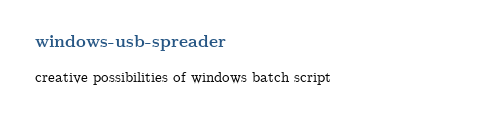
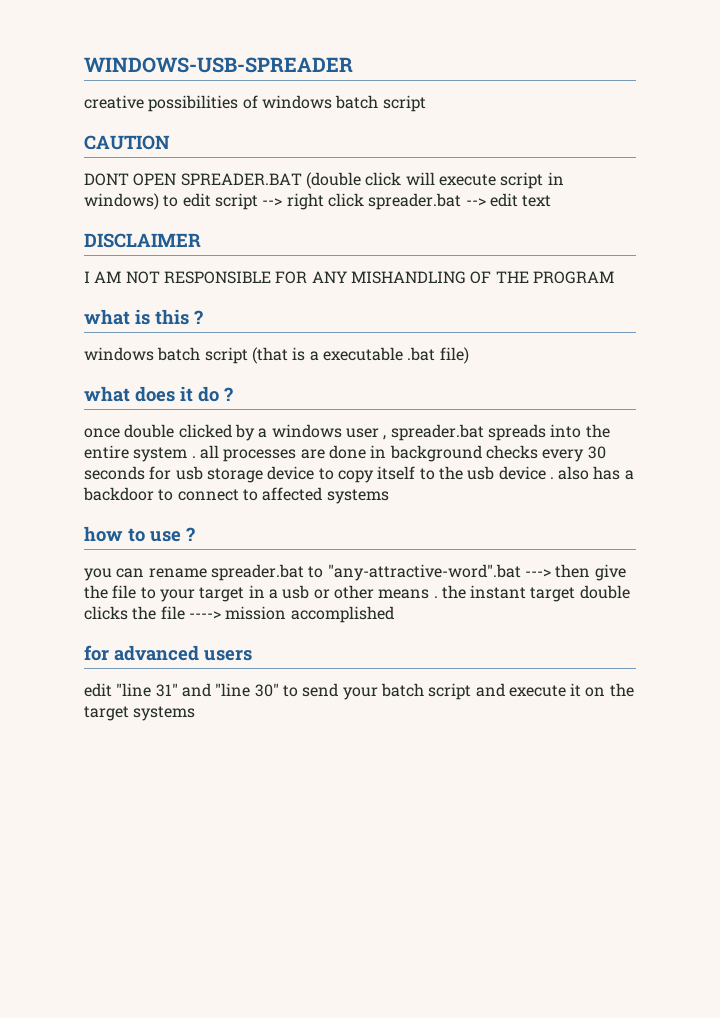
[35,35,226,51] windows-usb-spreader -> [84,57,353,73] WINDOWS-USB-SPREADER
(331, 79) none -> [84,135,170,150] [84,172,564,189] [84,193,552,210] [84,233,201,248] [84,271,614,284] [84,309,203,325] [84,347,469,364] [84,386,233,402] [84,424,610,441] [84,445,606,462] [84,466,634,483] [83,487,389,504] [84,526,195,542] [84,564,626,581] [84,585,630,602] [84,606,394,623] [84,645,252,661] [84,683,634,700] [84,706,196,721] // CAUTION // DONT OPEN SPREADER.BAT (double click will execute script in windows) to edit script --> right click spreader.bat --> edit text // DISCLAIMER // I AM NOT RESPONSIBLE FOR ANY MISHANDLING OF THE PROGRAM // what is this ? // windows batch script (that is a executable .bat file) // what does it do ? // once double clicked by a windows user , spreader.bat spreads into the entire system . all processes are done in background checks every 30 seconds for usb storage device to copy itself to the usb device . also has a backdoor to connect to affected systems // how to use ? // you can rename spreader.bat to "any-attractive-word".bat ---> then give the file to your target in a usb or other means . the instant target double clicks the file ----> mission accomplished // for advanced users // edit "line 31" and "line 30" to send your batch script and execute it on the target systems

